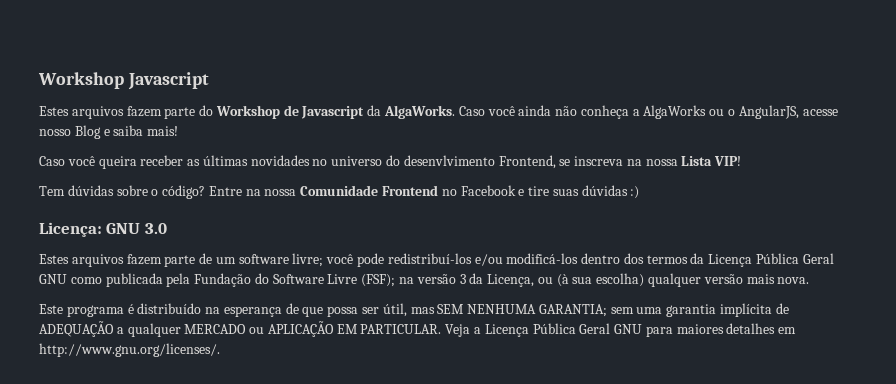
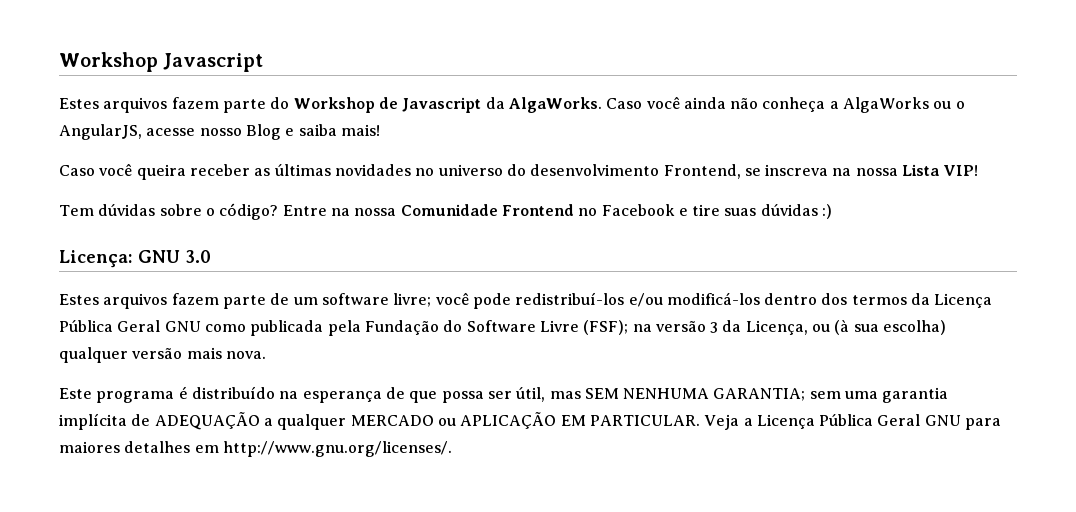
[403,155,495,166] desenvlvimento -> [530,164,660,176] desenvolvimento

